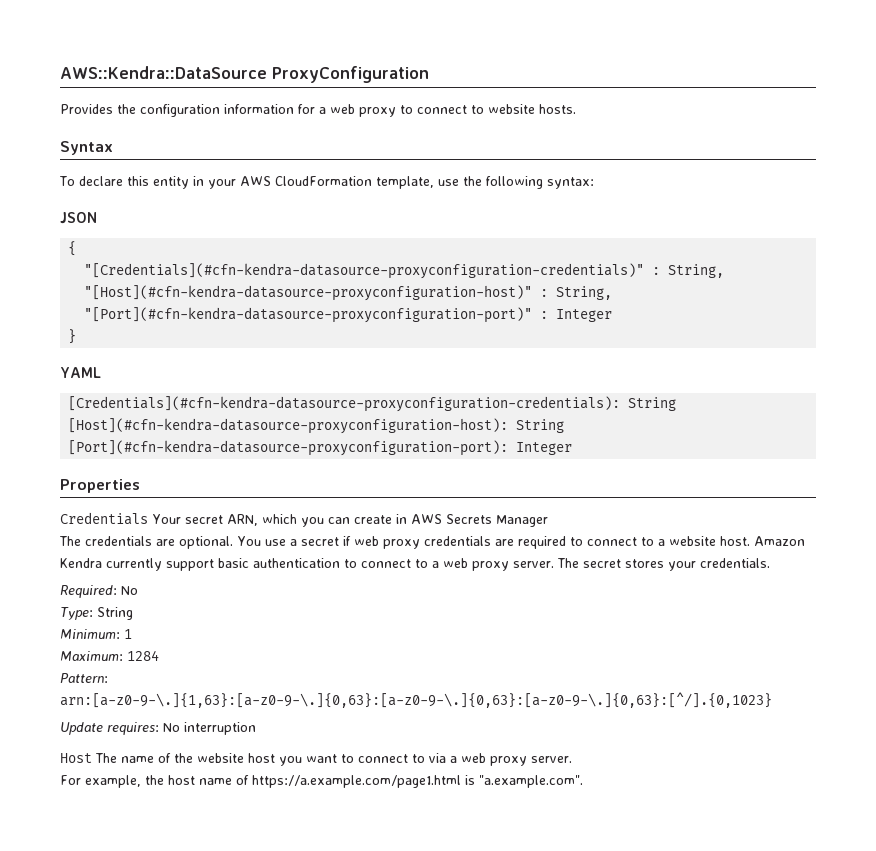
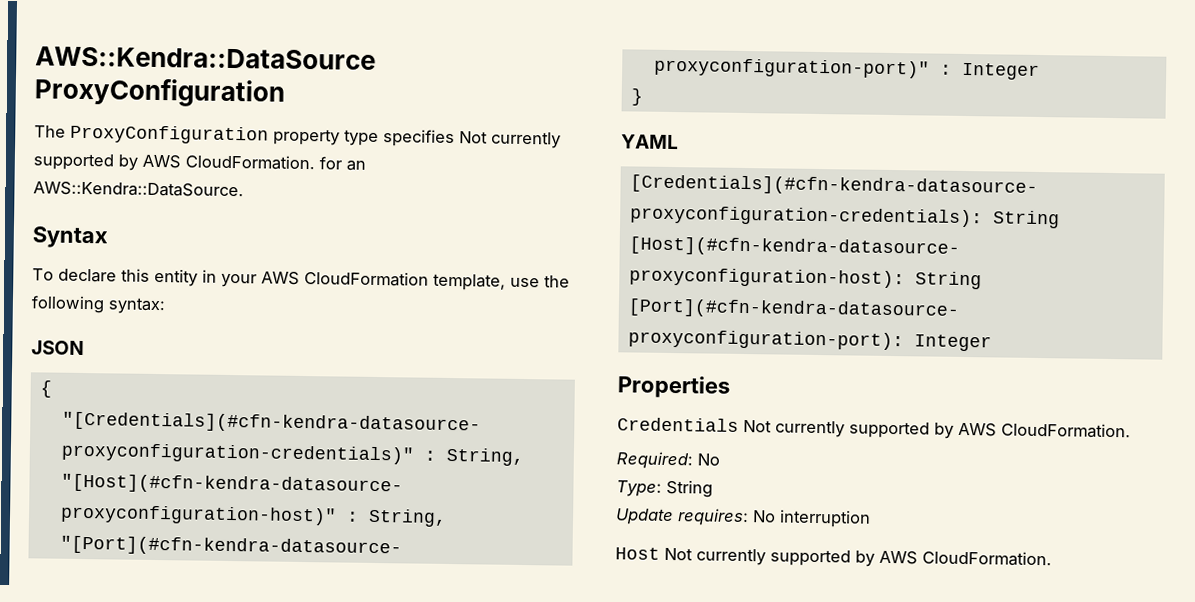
[60,104,576,117] Provides the configuration information for a web proxy to connect to website hosts. -> [34,124,561,149] [33,153,366,171] [33,181,244,198] The ProxyConfiguration property type specifies Not currently supported by AWS CloudFormation. for an AWS::Kendra::DataSource.
[152,514,548,527] [59,536,805,549] [60,558,770,571] [60,585,138,598] [60,607,133,620] [60,629,132,639] [60,650,159,661] [60,673,108,683] [60,692,772,708] Your secret ARN, which you can create in AWS Secrets Manager // The credentials are optional. You use a secret if web proxy credentials are required to connect to a website host. Amazon Kendra currently support basic authentication to connect to a web proxy server. The secret stores your credentials. // Required: No // Type: String // Minimum: 1 // Maximum: 1284 // Pattern: arn:[a-z0-9-\.]{1,63}:[a-z0-9-\.]{0,63}:[a-z0-9-\.]{0,63}:[a-z0-9-\.]{0,63}:[^/].{0,1023} -> [743,419,1131,439] [616,451,720,470] [616,479,713,498] Not currently supported by AWS CloudFormation. // Required: No // Type: String
[95,753,572,766] [60,775,583,788] The name of the website host you want to connect to via a web proxy server. // For example, the host name of https://a.example.com/page1.html is "a.example.com". -> [664,547,1052,567] Not currently supported by AWS CloudFormation.

